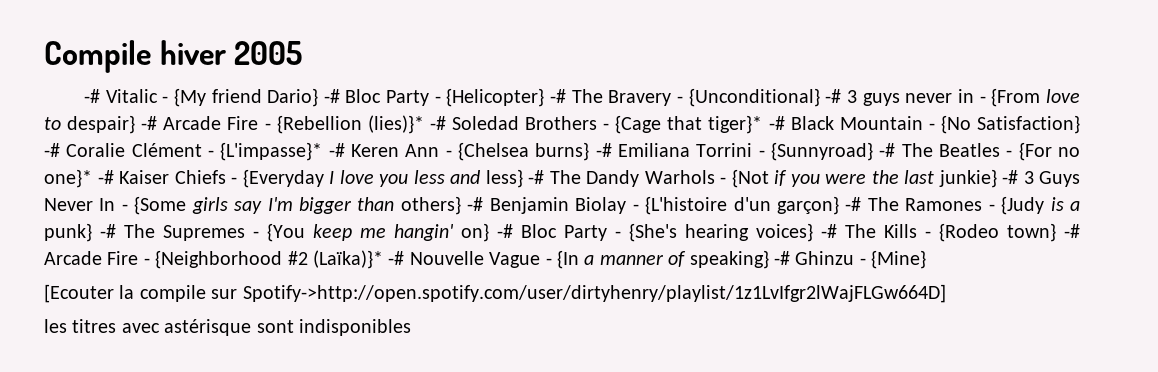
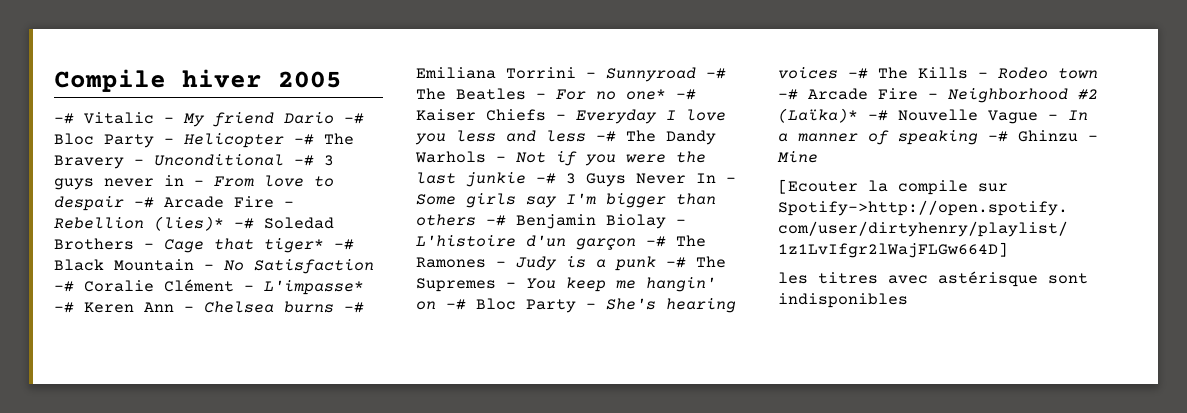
[173,88,545,107] {My friend Dario} -# Bloc Party - {Helicopter} -> [183,112,364,127] [54,133,284,148] My friend Dario -# Bloc Party - Helicopter
[688,88,820,107] {Unconditional} -> [154,154,284,166] Unconditional
[991,88,1041,107] {From -> [214,176,254,187] From
[67,115,424,134] despair} -# Arcade Fire - {Rebellion (lies)}* -> [54,196,294,211] [54,216,224,231] despair -# Arcade Fire - Rebellion (lies)*
[615,115,763,134] {Cage that tiger}* -> [164,238,324,253] Cage that tiger*
[940,115,1081,134] {No Satisfaction} -> [224,259,374,274] No Satisfaction
[220,142,323,161] {L'impasse}* -> [264,280,364,295] L'impasse*
[457,142,590,161] {Chelsea burns} -> [204,301,334,313] Chelsea burns
[771,142,874,161] {Sunnyroad} -> [606,67,696,82] Sunnyroad
[1018,142,1081,161] [44,169,92,188] {For no one}* -> [556,89,666,100] For no one*
[242,169,324,188] {Everyday -> [576,109,657,124] Everyday
[485,169,523,188] less} -> [546,130,586,142] less
[731,169,769,188] {Not -> [516,152,546,163] Not
[938,169,997,188] junkie} -> [466,172,526,187] junkie
[134,196,187,215] {Some -> [416,194,456,205] Some
[400,196,461,215] others} -> [416,214,476,226] others
[645,196,839,215] {L'histoire d'un garçon} -> [416,235,636,250] L'histoire d'un garçon
[1001,196,1045,215] {Judy -> [516,256,557,271] Judy
[44,223,92,242] punk} -> [615,256,656,271] punk
[267,223,305,242] {You -> [526,278,556,289] You
[461,223,813,242] on} -# Bloc Party - {She's hearing voices} -> [416,298,736,313] [778,67,838,79] on -# Bloc Party - She's hearing voices
[939,223,1080,242] [44,250,383,269] {Rodeo town} -# Arcade Fire - {Neighborhood #2 (Laïka)}* -> [998,67,1098,79] [778,88,1098,103] [778,108,858,123] Rodeo town -# Arcade Fire - Neighborhood #2 (Laïka)*
[556,250,579,269] {In -> [1068,110,1088,121] In
[689,250,769,269] speaking} -> [898,130,978,145] speaking
[871,250,927,269] {Mine} -> [777,151,818,163] Mine

